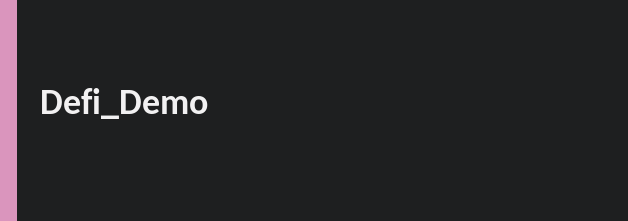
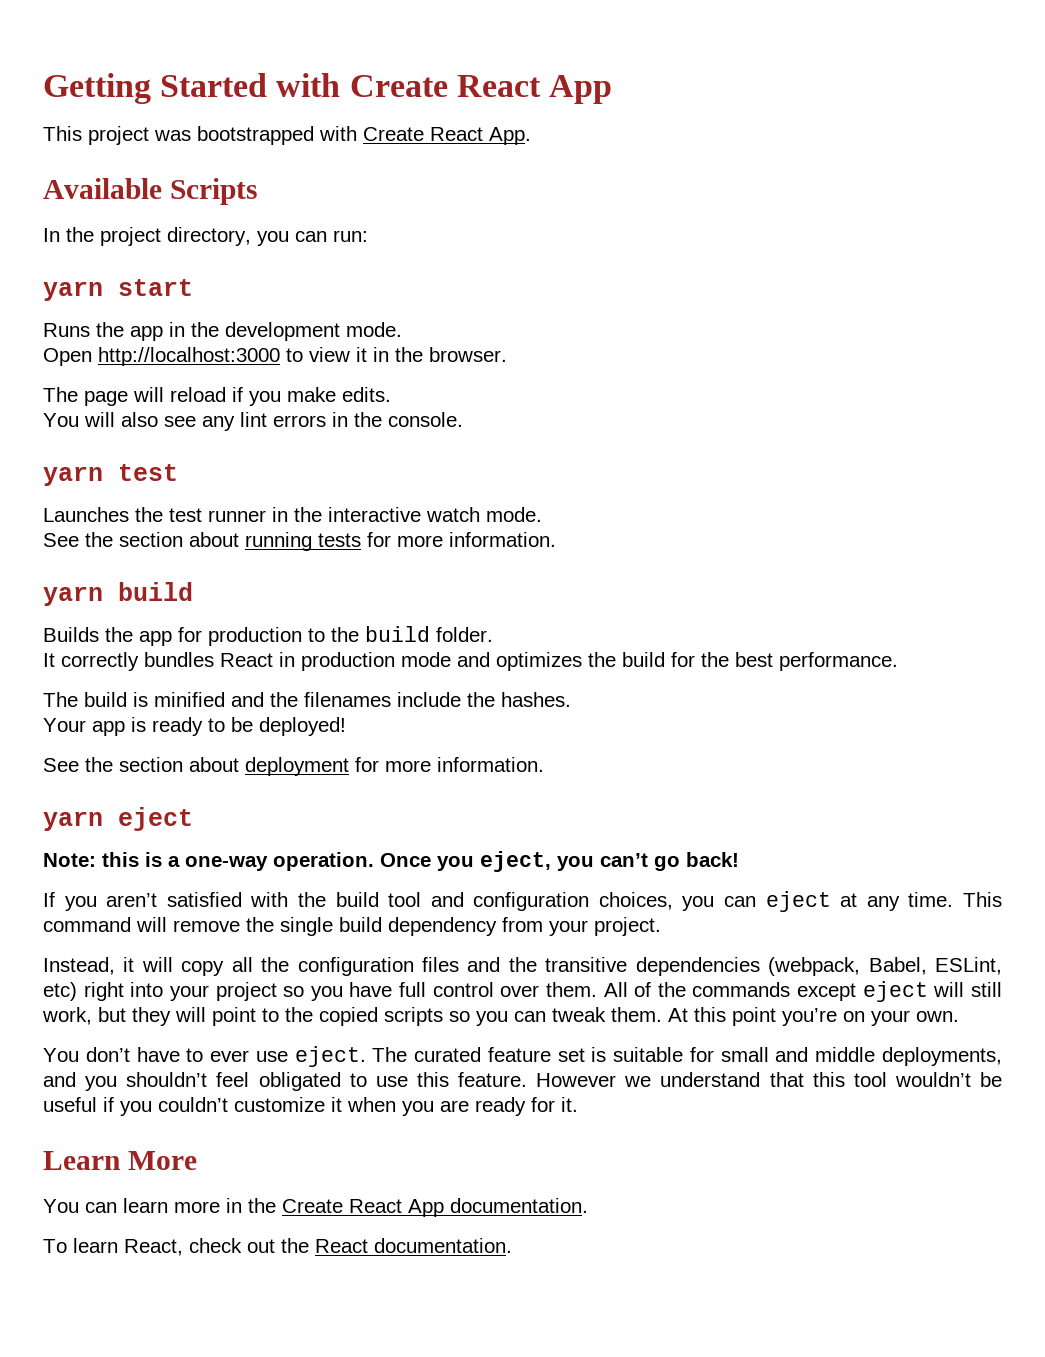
[40,88,208,119] Defi_Demo -> [43,73,612,104] [43,126,531,145] [43,178,257,205] [43,227,368,246] [43,279,193,301] [43,322,402,341] [43,347,507,366] [43,387,391,406] [43,412,463,431] [43,464,178,486] [43,507,542,522] [43,532,556,551] [43,582,193,606] [43,626,493,646] [43,652,898,671] [43,692,571,707] [43,717,346,736] [43,757,544,776] [43,807,193,831] [43,851,739,872] [43,891,1003,912] [43,917,661,936] [43,957,1003,976] [43,981,1003,1002] [42,1007,959,1026] [43,1046,1002,1067] [43,1072,1002,1091] [43,1097,578,1116] [43,1151,197,1170] [43,1198,588,1217] [43,1238,512,1256] Getting Started with Create React App // This project was bootstrapped with Create React App. // Available Scripts // In the project directory, you can run: // yarn start // Runs the app in the development mode. // Open http://localhost:3000 to view it in the browser. // The page will reload if you make edits. // You will also see any lint errors in the console. // yarn test // Launches the test runner in the interactive watch mode. // See the section about running tests for more information. // yarn build // Builds the app for production to the build folder. // It correctly bundles React in production mode and optimizes the build for the best performance. // The build is minified and the filenames include the hashes. // Your app is ready to be deployed! // See the section about deployment for more information. // yarn eject // Note: this is a one-way operation. Once you eject, you can’t go back! // If you aren’t satisfied with the build tool and configuration choices, you can eject at any time. This command will remove the single build dependency from your project. // Instead, it will copy all the configuration files and the transitive dependencies (webpack, Babel, ESLint, etc) right into your project so you have full control over them. All of the commands except eject will still work, but they will point to the copied scripts so you can tweak them. At this point you’re on your own. // You don’t have to ever use eject. The curated feature set is suitable for small and middle deployments, and you shouldn’t feel obligated to use this feature. However we understand that this tool wouldn’t be useful if you couldn’t customize it when you are ready for it. // Learn More // You can learn more in the Create React App documentation. // To learn React, check out the React documentation.

